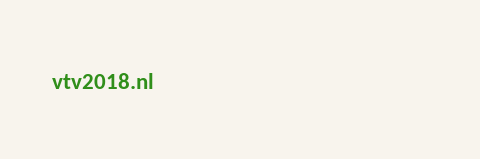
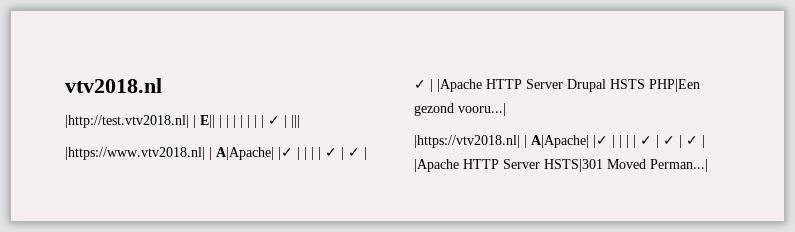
(154, 81) none -> [65,115,300,128] [65,147,367,160] [414,79,700,92] [414,103,506,116] [414,135,705,148] [414,159,708,172] // |http://test.vtv2018.nl| | E|| | | | | | | | ✓ | ||| // |https://www.vtv2018.nl| | A|Apache| |✓ | | | | ✓ | ✓ | ✓ | |Apache HTTP Server Drupal HSTS PHP|Een gezond vooru...| // |https://vtv2018.nl| | A|Apache| |✓ | | | | ✓ | ✓ | ✓ | |Apache HTTP Server HSTS|301 Moved Perman...|

